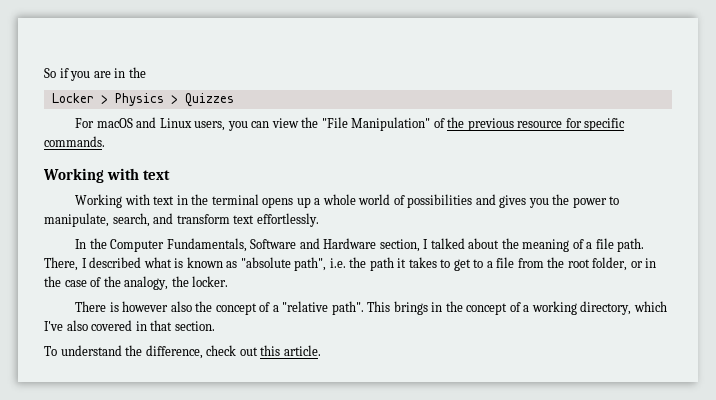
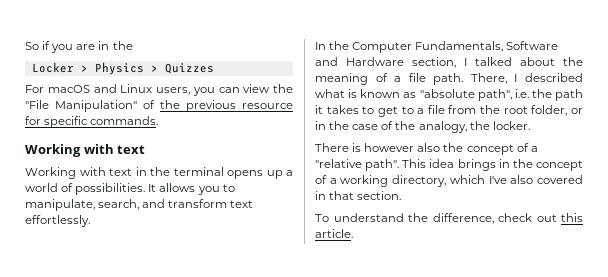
[322,194,356,205] whole -> (293, 173) none
[407,194,607,208] possibilities and gives you the power -> [75,183,220,195] possibilities. It allows you
(391, 306) none -> [429,159,455,168] idea

